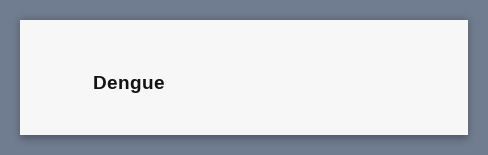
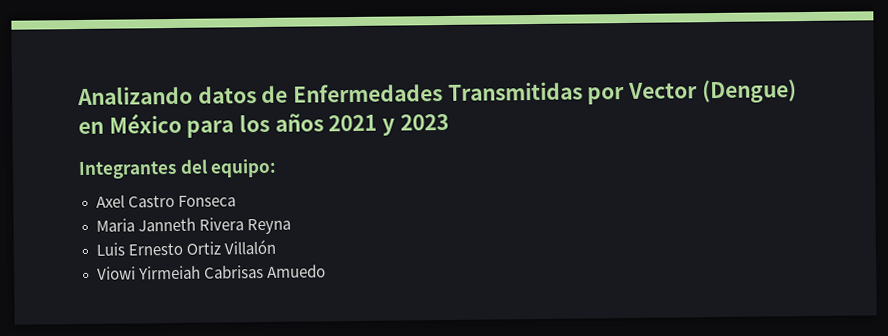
[93,76,165,93] Dengue -> [77,79,797,106] [78,112,449,138] [78,158,278,180] [95,194,236,208] [95,217,291,235] [95,239,276,256] [96,264,326,280] Analizando datos de Enfermedades Transmitidas por Vector (Dengue) en México para los años 2021 y 2023 // Integrantes del equipo: // Axel Castro Fonseca // Maria Janneth Rivera Reyna // Luis Ernesto Ortiz Villalón // Viowi Yirmeiah Cabrisas Amuedo

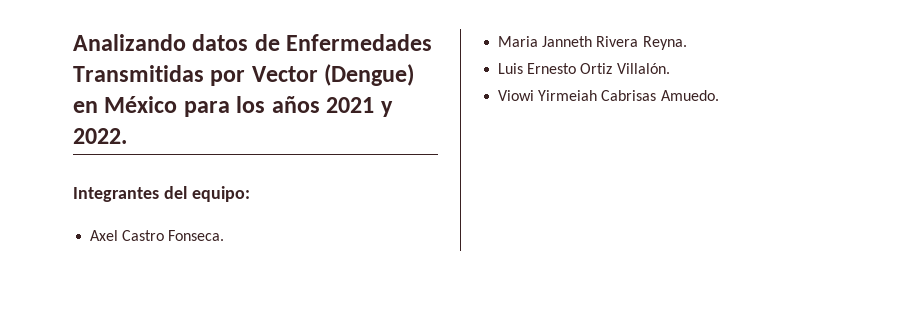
[399,113,449,131] 2023 -> [73,128,127,144] 2022.
[177,195,236,207] Fonseca -> [168,230,225,241] Fonseca.
[246,218,291,235] Reyna -> [642,36,687,50] Reyna.
[223,239,276,255] Villalón -> [616,63,670,74] Villalón.
[266,264,326,278] Amuedo -> [660,90,719,101] Amuedo.

